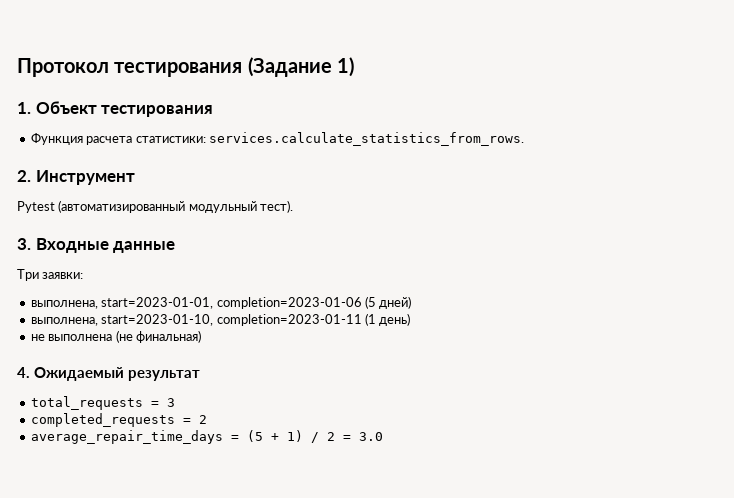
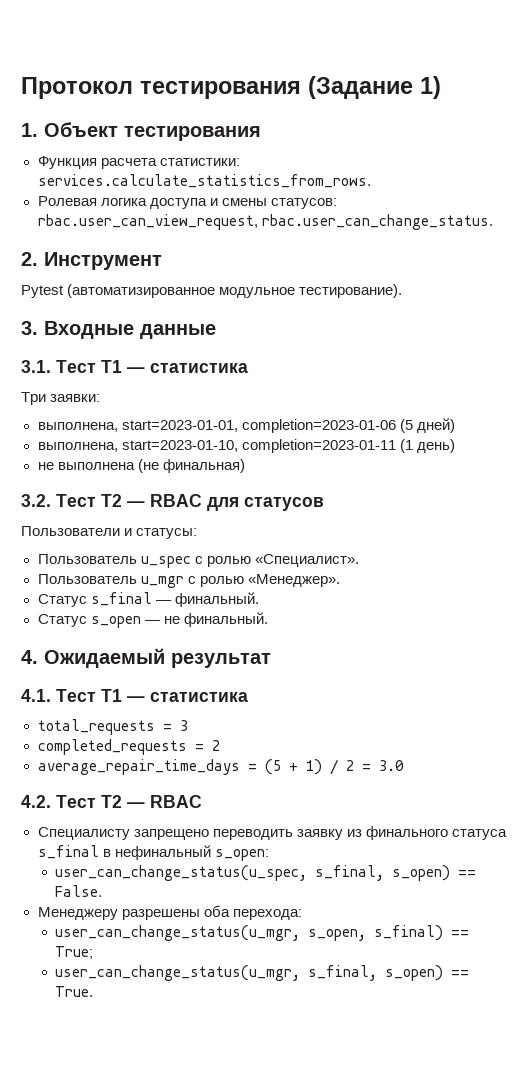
(524, 139) none -> [37,196,337,209] [37,214,493,230] // Ролевая логика доступа и смены статусов: rbac.user_can_view_request, rbac.user_can_change_status.
[58,200,294,213] (автоматизированный модульный тест). -> [67,284,403,298] (автоматизированное модульное тестирование).
(176, 247) none -> [21,360,248,373] // 3.1. Тест T1 — статистика
[17,367,200,381] 4. Ожидаемый результат -> [21,494,324,511] [21,526,198,539] [37,554,359,568] [37,574,340,588] [37,592,259,607] [37,612,268,628] [21,648,271,668] [21,689,248,702] 3.2. Тест T2 — RBAC для статусов // Пользователи и статусы: // Пользователь u_spec с ролью «Специалист». // Пользователь u_mgr с ролью «Менеджер». // Статус s_final — финальный. // Статус s_open — не финальный. // 4. Ожидаемый результат // 4.1. Тест T1 — статистика
(383, 436) none -> [21,795,202,808] [37,826,507,840] [37,845,269,861] [55,865,477,881] [55,885,103,897] [37,905,302,920] [55,925,470,941] [55,946,94,959] [55,965,470,981] [55,986,94,997] // 4.2. Тест T2 — RBAC // Специалисту запрещено переводить заявку из финального статуса s_final в нефинальный s_open: // user_can_change_status(u_spec, s_final, s_open) == False. // Менеджеру разрешены оба перехода: // user_can_change_status(u_mgr, s_open, s_final) == True; // user_can_change_status(u_mgr, s_final, s_open) == True.

